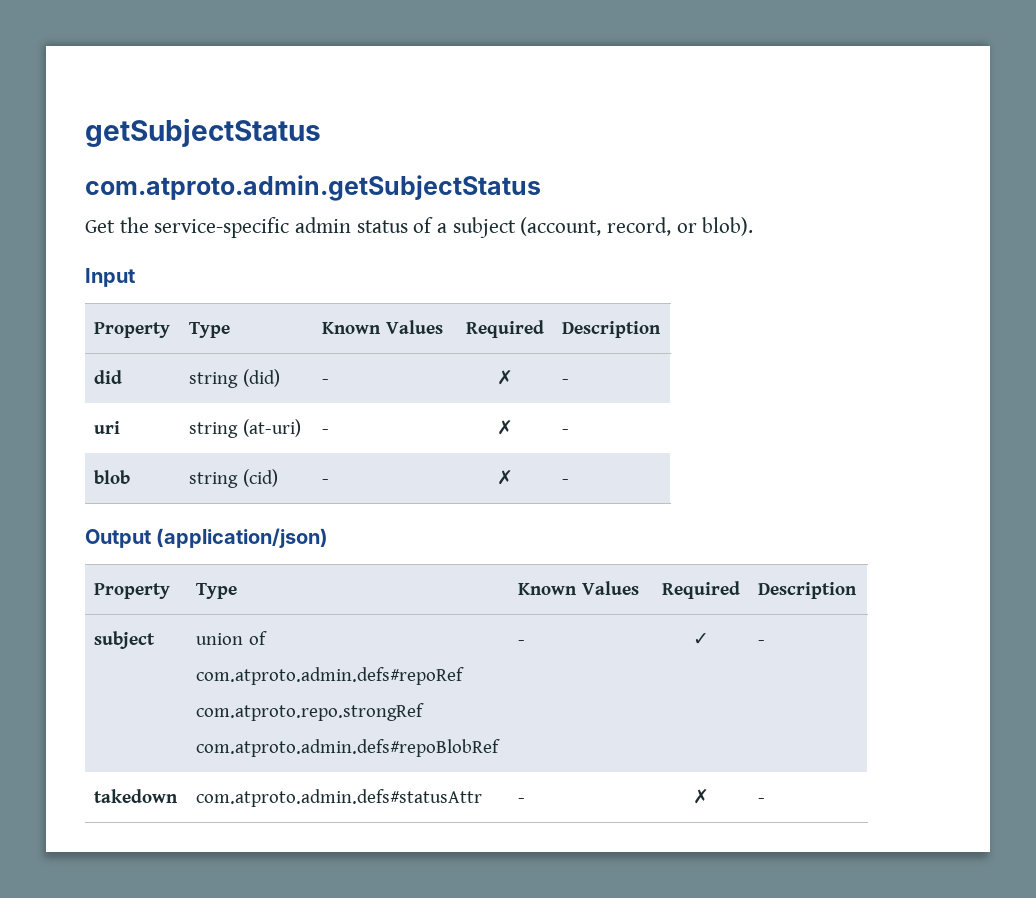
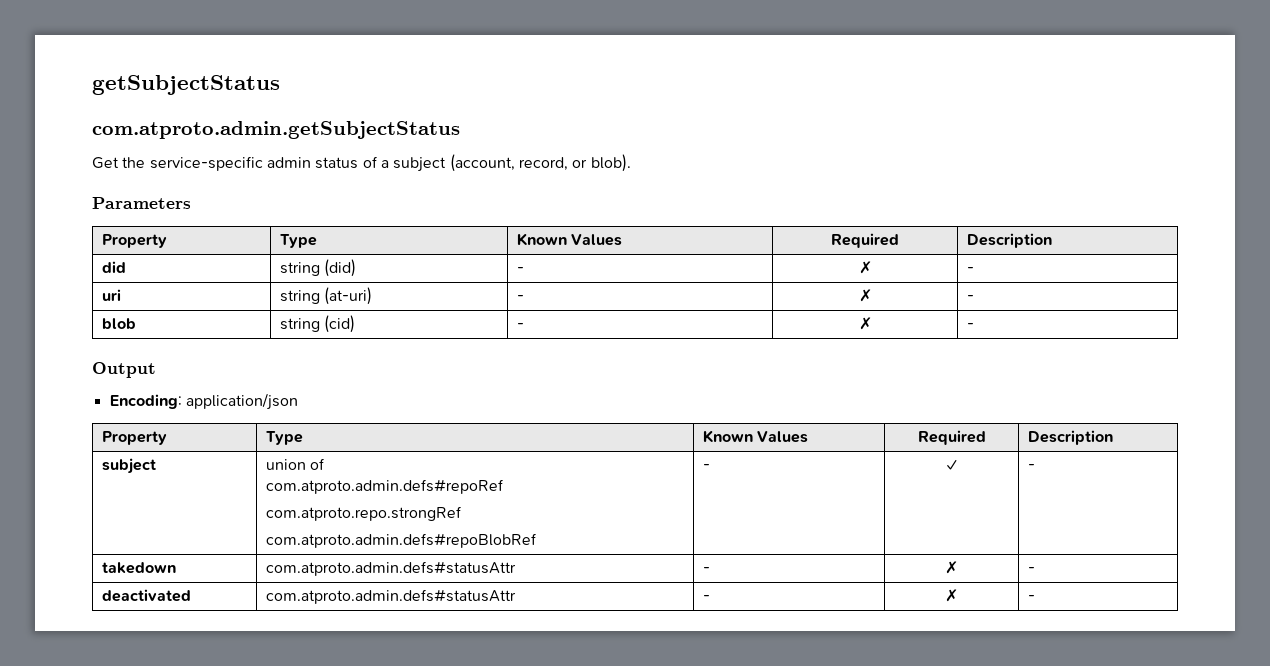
[85,268,135,287] Input -> [92,197,191,209] Parameters
[156,528,329,548] (application/json) -> [109,393,298,410] // Encoding: application/json
(766, 800) none -> [101,589,191,602] [265,589,516,604] [702,595,710,601] [945,589,958,602] [1027,595,1035,601] // deactivated | com.atproto.admin.defs#statusAttr | - | ✗ | -

